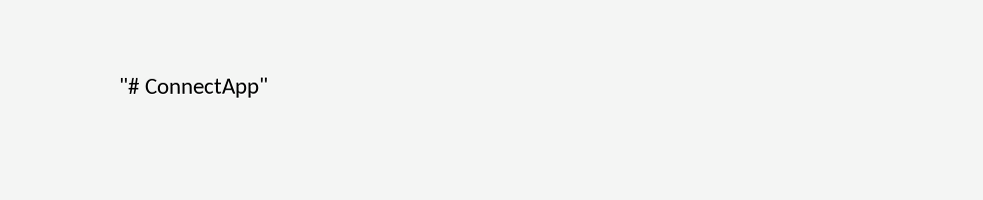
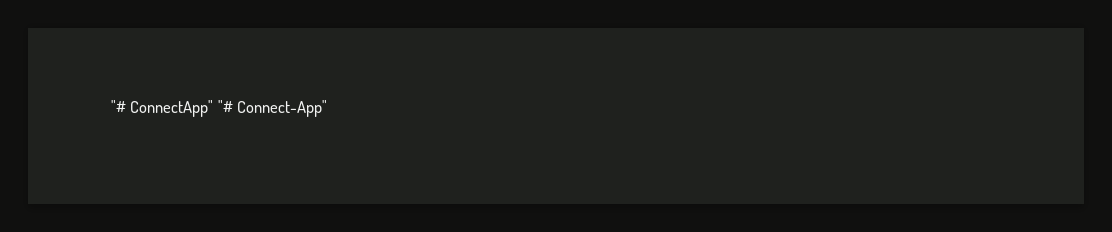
(269, 87) none -> [217,100,328,117] "# Connect-App"

